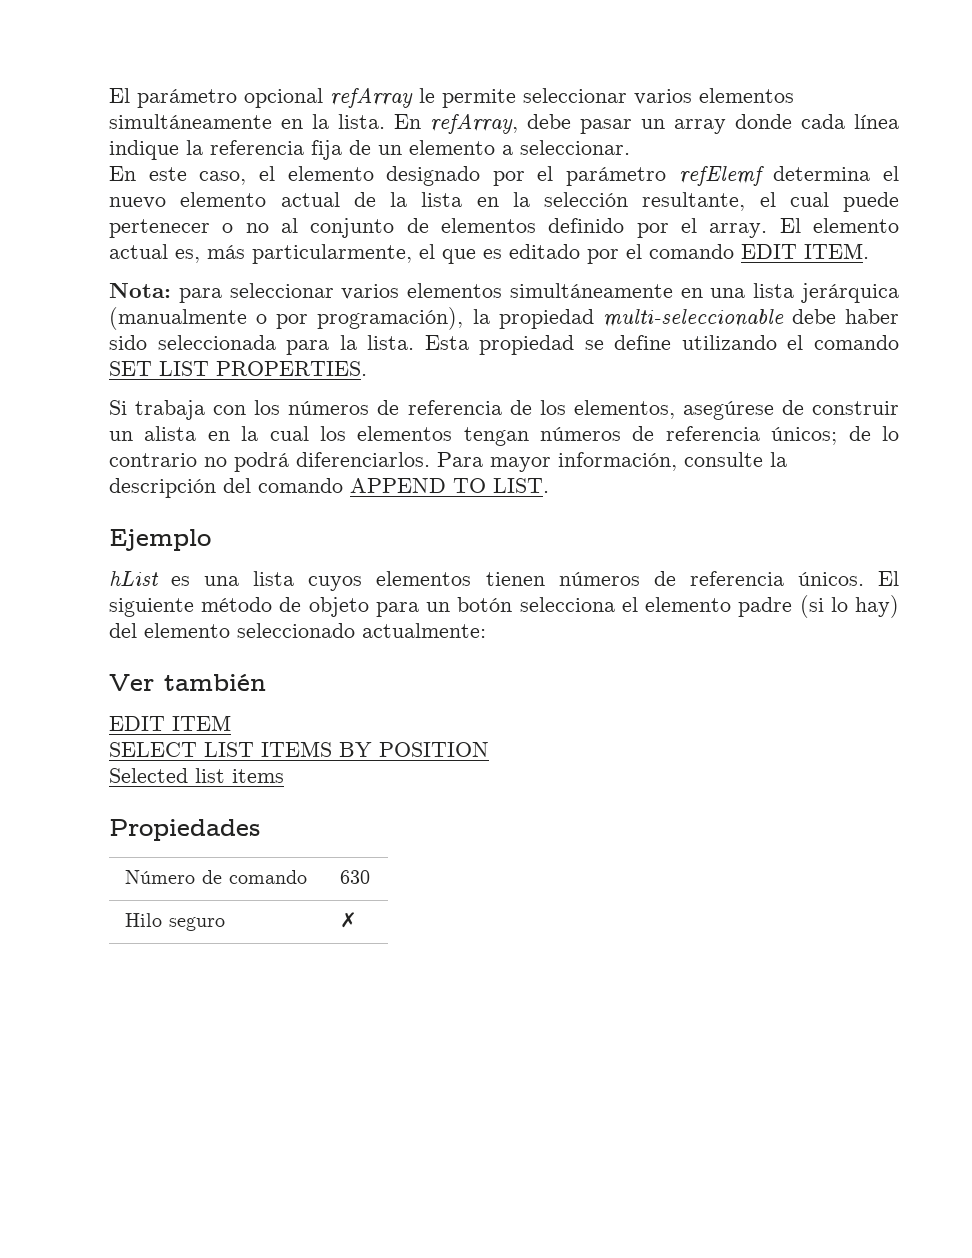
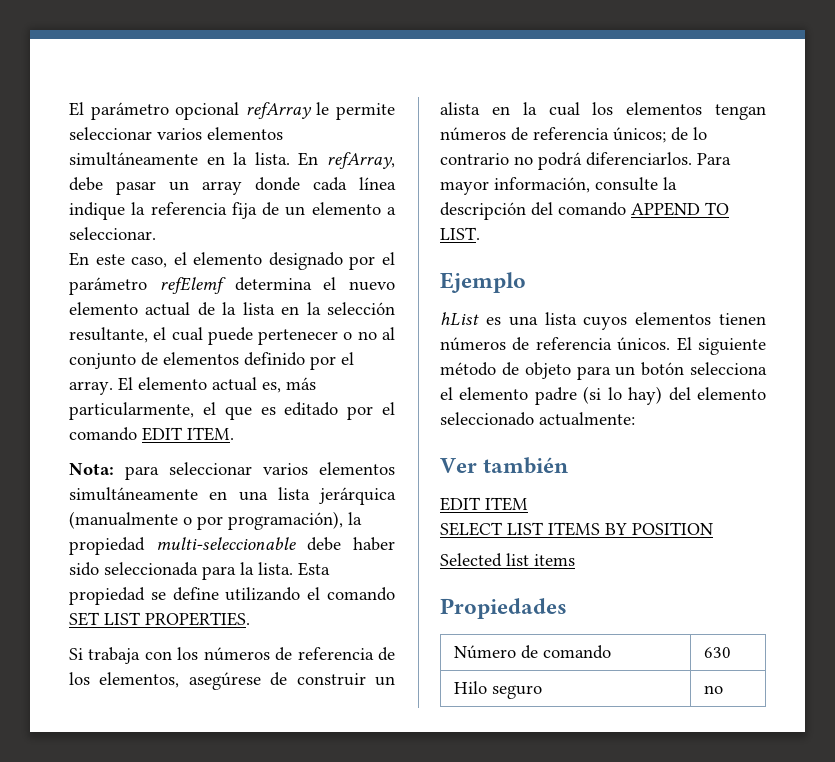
[340,912,358,928] ✗ -> [704,685,724,694] no

